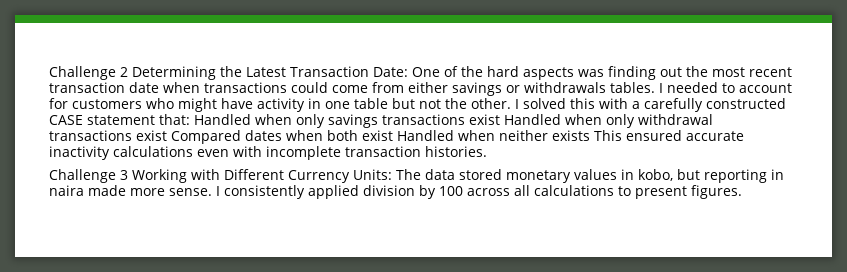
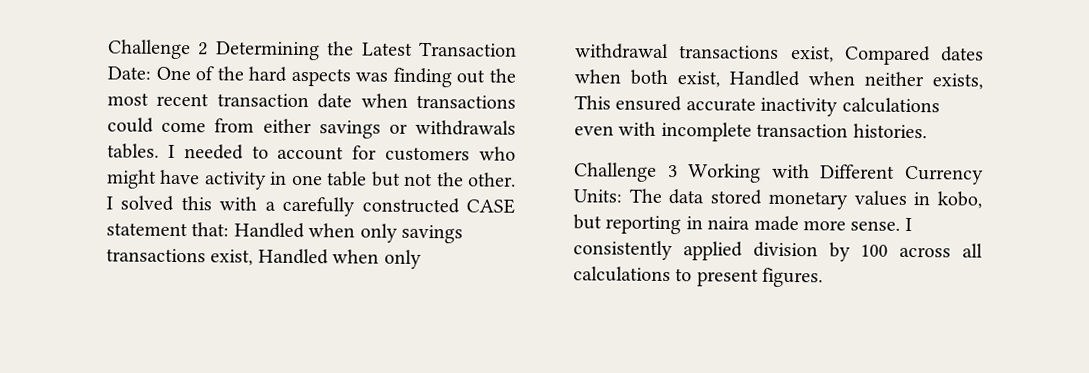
[469,114,500,125] exist -> [210,249,254,266] exist,
[136,130,167,141] exist -> [790,46,834,63] exist,
[362,130,393,141] exist -> [677,71,720,88] exist,
[552,130,590,141] exists -> [932,73,983,90] exists,

